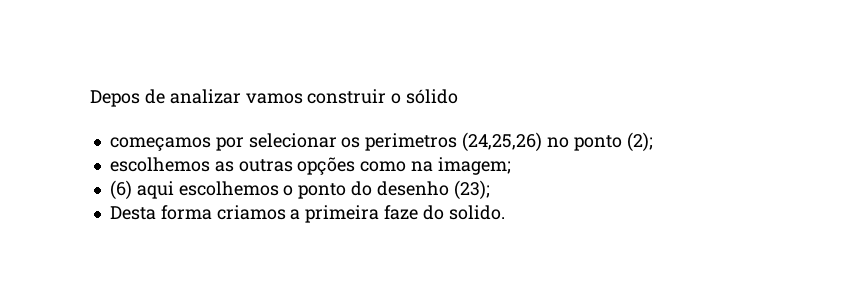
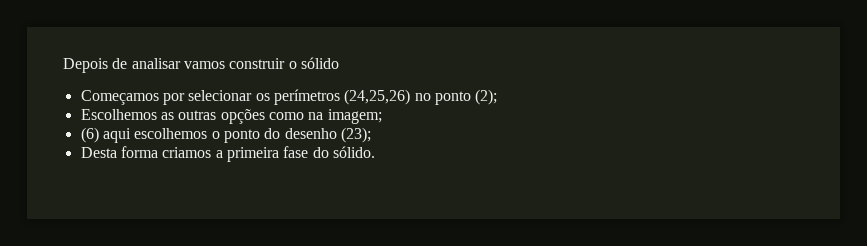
[90,89,241,107] Depos de analizar -> [63,58,181,73] Depois de analisar
[109,137,211,151] começamos -> [80,90,159,105] Começamos
[365,133,458,151] perimetros -> [273,89,340,105] perímetros
[109,157,210,172] escolhemos -> [80,109,157,120] Escolhemos
[384,205,505,220] faze do solido. -> [283,146,375,158] fase do sólido.

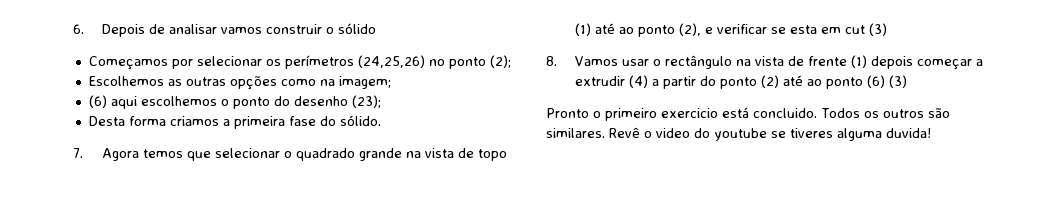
(63, 65) none -> [73,24,84,34] 6.
(375, 152) none -> [73,148,507,161] [574,23,887,37] [546,55,983,70] [574,75,907,89] [546,107,950,121] [546,127,931,141] // 7. Agora temos que selecionar o quadrado grande na vista de topo (1) até ao ponto (2), e verificar se esta em cut (3) // 8. Vamos usar o rectângulo na vista de frente (1) depois começar a extrudir (4) a partir do ponto (2) até ao ponto (6) (3) // Pronto o primeiro exercicio está concluido. Todos os outros são similares. Revê o video do youtube se tiveres alguma duvida!

